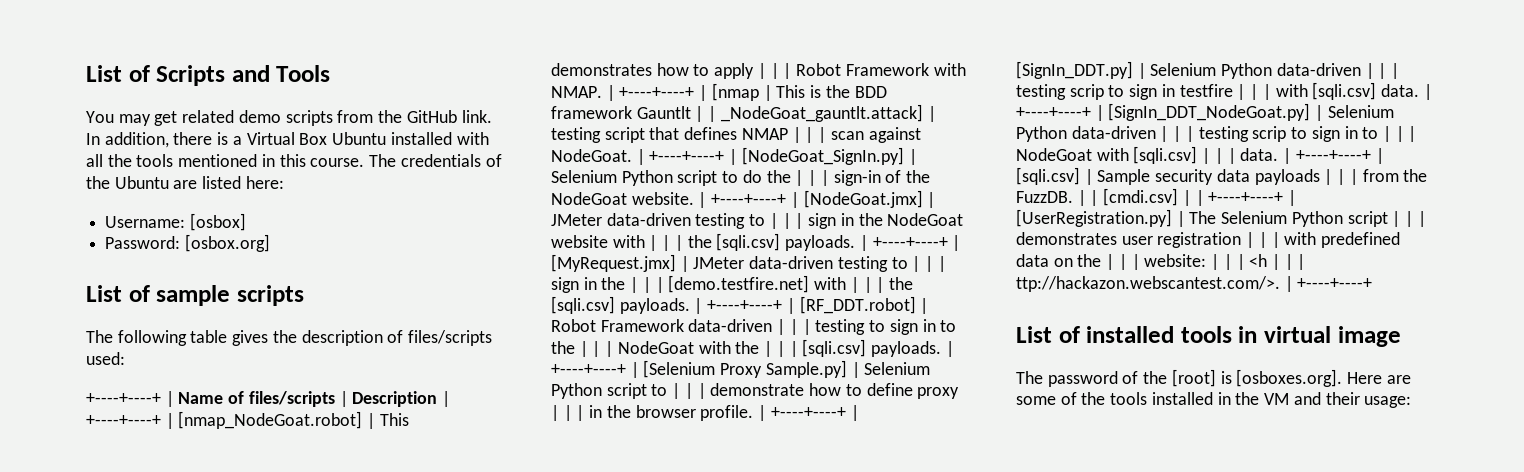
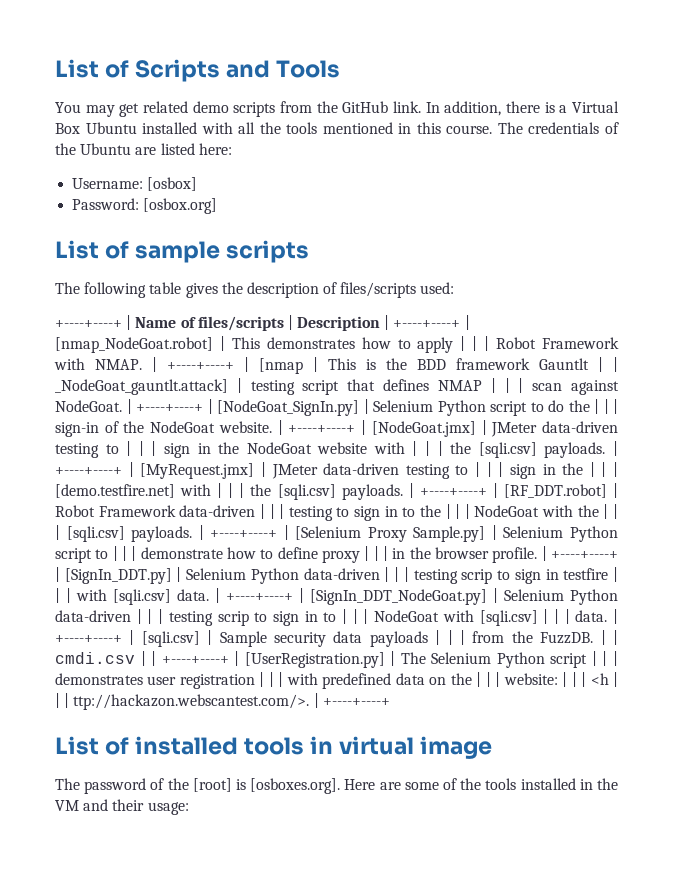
[1103,188,1179,206] [cmdi.csv] -> [55,652,135,664] cmdi.csv

